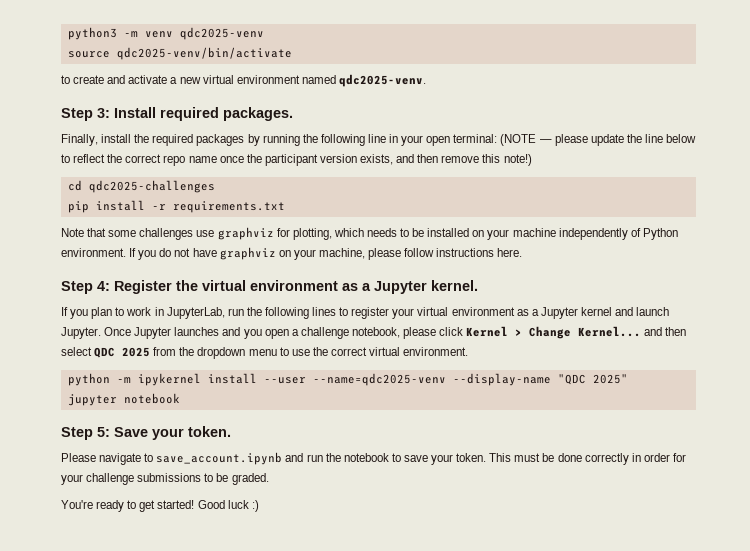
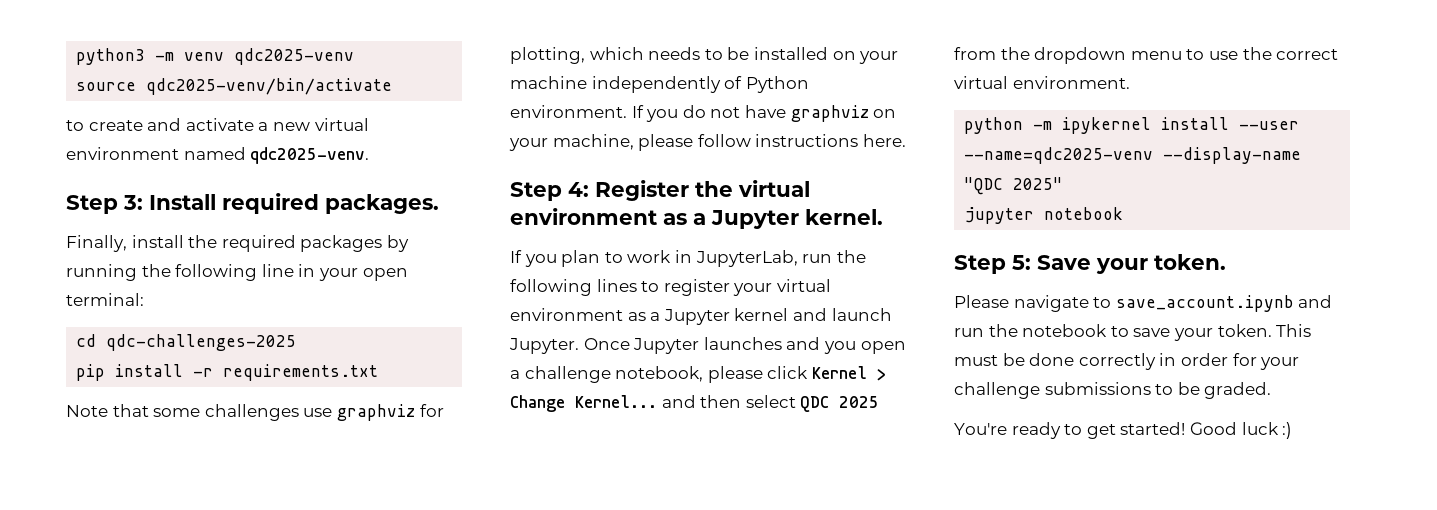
[500,134,697,146] [61,154,532,166] (NOTE — please update the line below to reflect the correct repo name once the participant version exists, and then remove this note!) -> (144, 299) none
[88,180,215,193] qdc2025-challenges -> [106,334,297,351] qdc-challenges-2025

